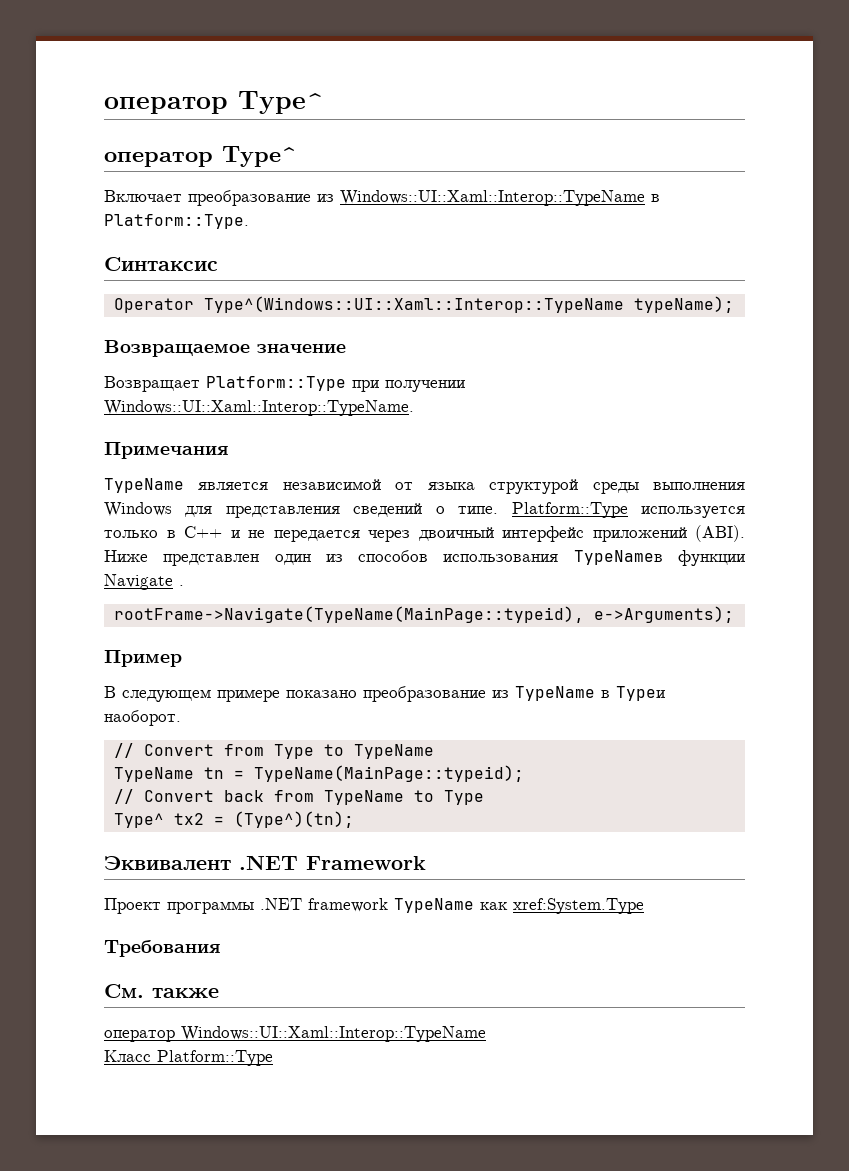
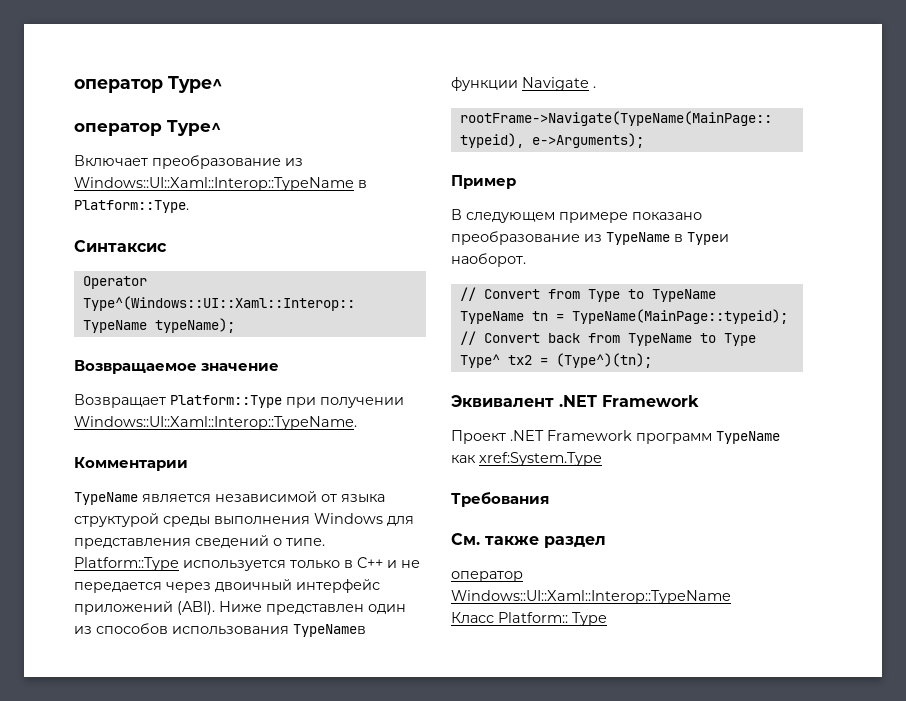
[104,442,229,459] Примечания -> [74,457,188,471] Комментарии
[167,898,388,914] программы .NET framework -> [510,430,712,444] .NET Framework программ
(219, 993) none -> [544,536,606,548] раздел
[157,1050,273,1066] Platform::Type -> [498,612,607,626] Platform:: Type

